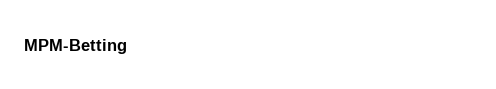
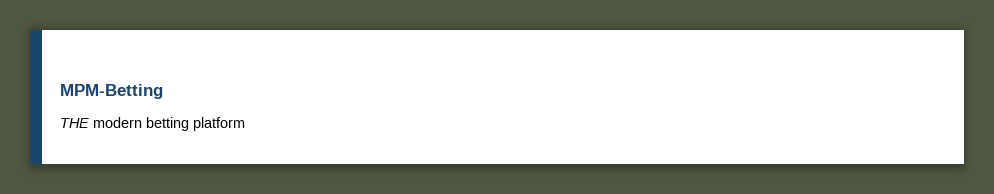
(127, 46) none -> [60,117,245,131] // THE modern betting platform

